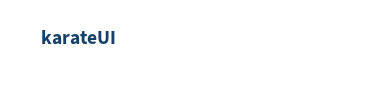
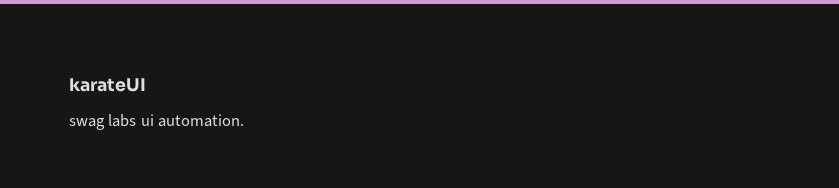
(116, 37) none -> [69,114,245,130] // swag labs ui automation.

